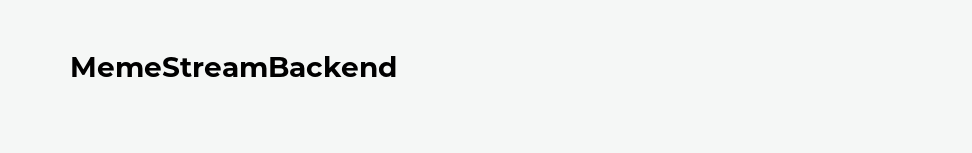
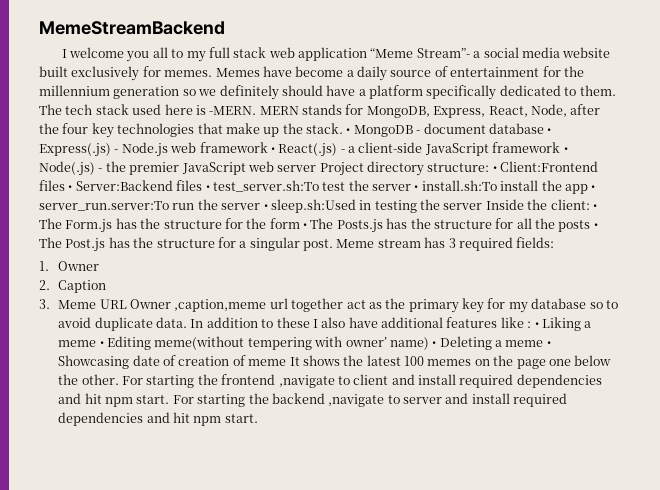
(397, 66) none -> [61,47,611,62] [39,66,584,81] [39,85,616,100] [39,104,601,118] [39,123,552,138] [39,142,568,157] [39,161,599,176] [39,180,596,194] [39,199,597,213] [39,218,598,233] [39,237,555,252] [39,261,100,271] [39,280,107,293] [39,298,618,313] [58,317,592,331] [58,336,551,350] [58,355,612,369] [58,374,602,388] [58,393,568,407] [58,412,258,426] // I welcome you all to my full stack web application “Meme Stream”- a social media website built exclusively for memes. Memes have become a daily source of entertainment for the millennium generation so we definitely should have a platform specifically dedicated to them. The tech stack used here is -MERN. MERN stands for MongoDB, Express, React, Node, after the four key technologies that make up the stack. • MongoDB - document database • Express(.js) - Node.js web framework • React(.js) - a client-side JavaScript framework • Node(.js) - the premier JavaScript web server Project directory structure: • Client:Frontend files • Server:Backend files • test_server.sh:To test the server • install.sh:To install the app • server_run.server:To run the server • sleep.sh:Used in testing the server Inside the client: • The Form.js has the structure for the form • The Posts.js has the structure for all the posts • The Post.js has the structure for a singular post. Meme stream has 3 required fields: // 1. Owner // 2. Caption // 3. Meme URL Owner ,caption,meme url together act as the primary key for my database so to avoid duplicate data. In addition to these I also have additional features like : • Liking a meme • Editing meme(without tempering with owner’ name) • Deleting a meme • Showcasing date of creation of meme It shows the latest 100 memes on the page one below the other. For starting the frontend ,navigate to client and install required dependencies and hit npm start. For starting the backend ,navigate to server and install required dependencies and hit npm start.

